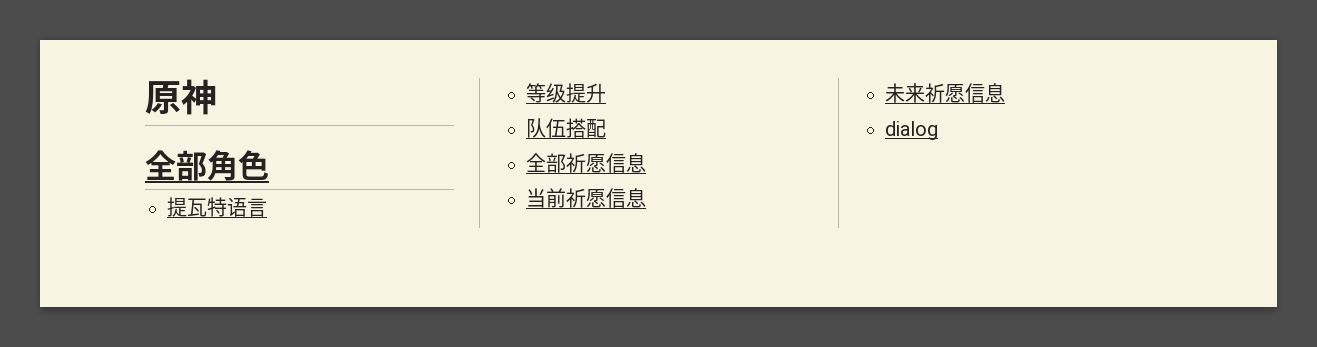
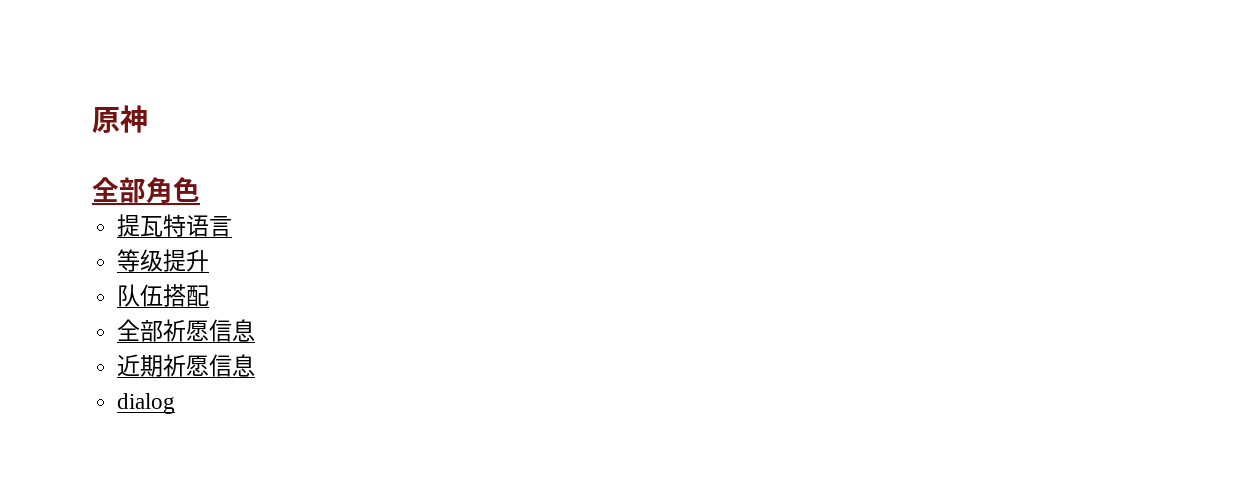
[526,188,646,208] [885,83,925,103] 当前祈愿信息 // 未来 -> [117,354,164,377] 近期

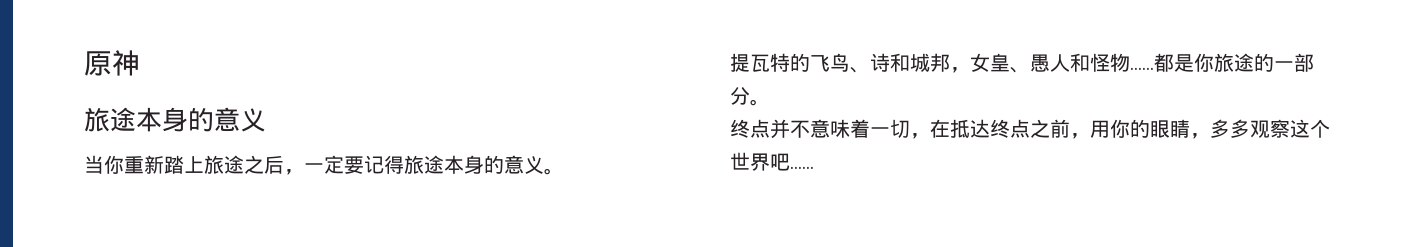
[92,177,200,204] [117,214,233,237] [117,249,210,272] [117,284,210,307] [117,319,256,342] [117,354,256,377] [117,393,176,414] 全部角色 // 提瓦特语言 // 等级提升 // 队伍搭配 // 全部祈愿信息 // 近期祈愿信息 // dialog -> [84,107,266,132] [84,155,564,175] [730,53,1314,73] [730,86,770,106] [730,119,1330,139] [730,152,814,171] 旅途本身的意义 // 当你重新踏上旅途之后，一定要记得旅途本身的意义。 // 提瓦特的飞鸟、诗和城邦，女皇、愚人和怪物……都是你旅途的一部分。 // 终点并不意味着一切，在抵达终点之前，用你的眼睛，多多观察这个世界吧……

